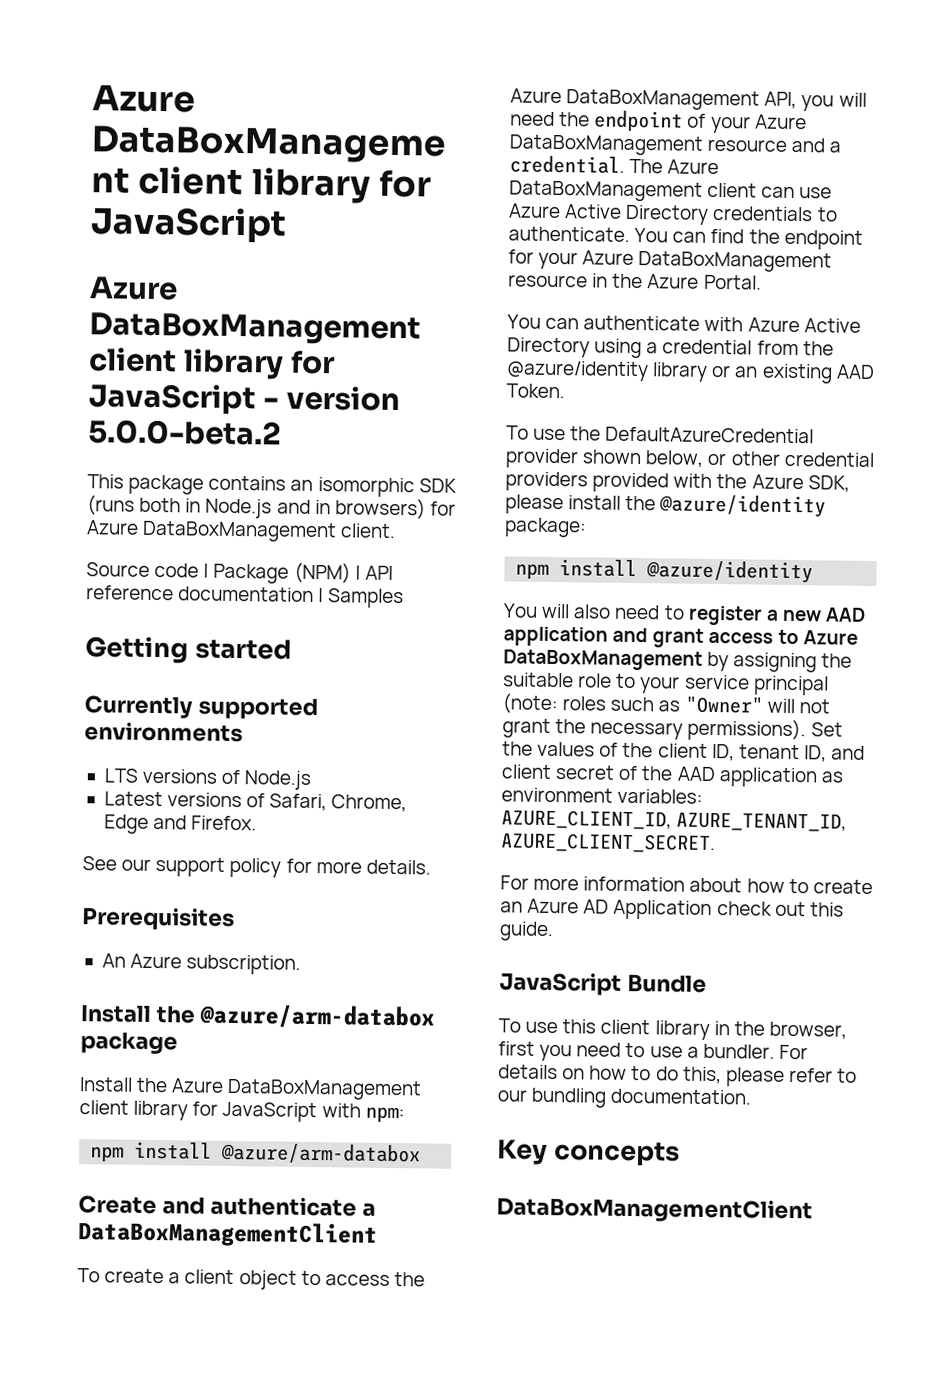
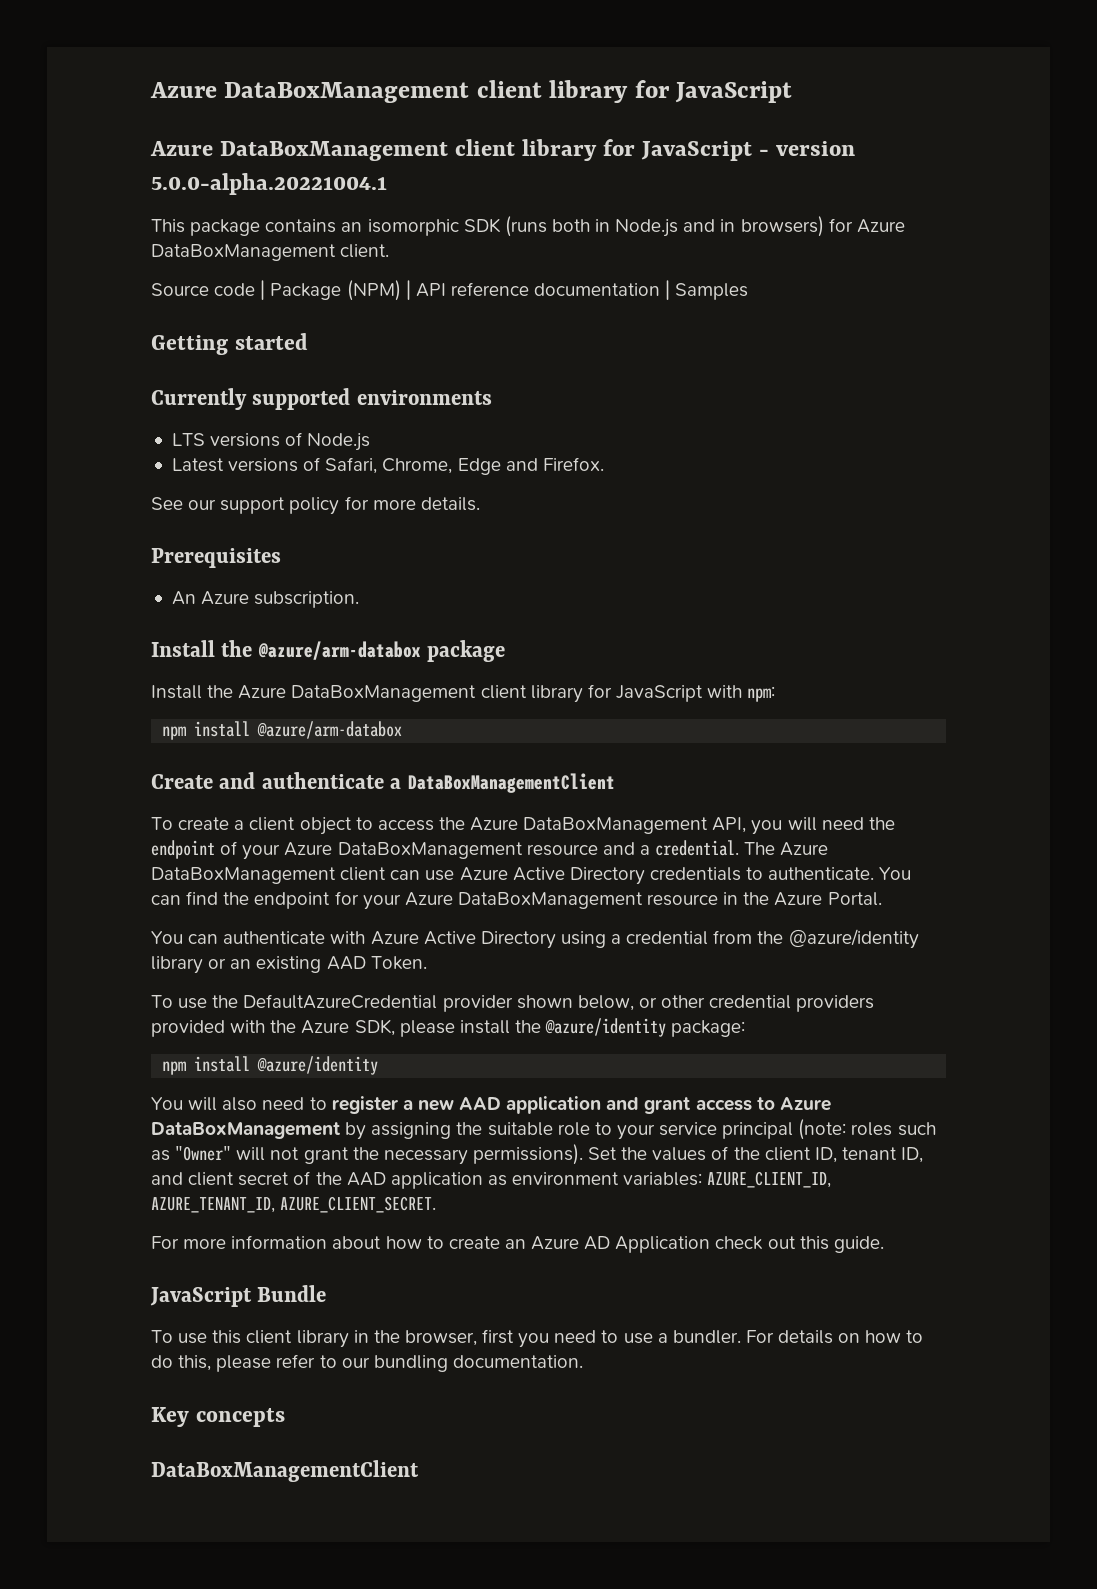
[88,419,282,446] 5.0.0-beta.2 -> [151,173,387,195] 5.0.0-alpha.20221004.1

